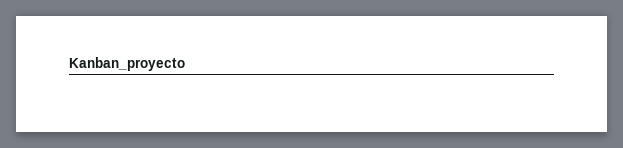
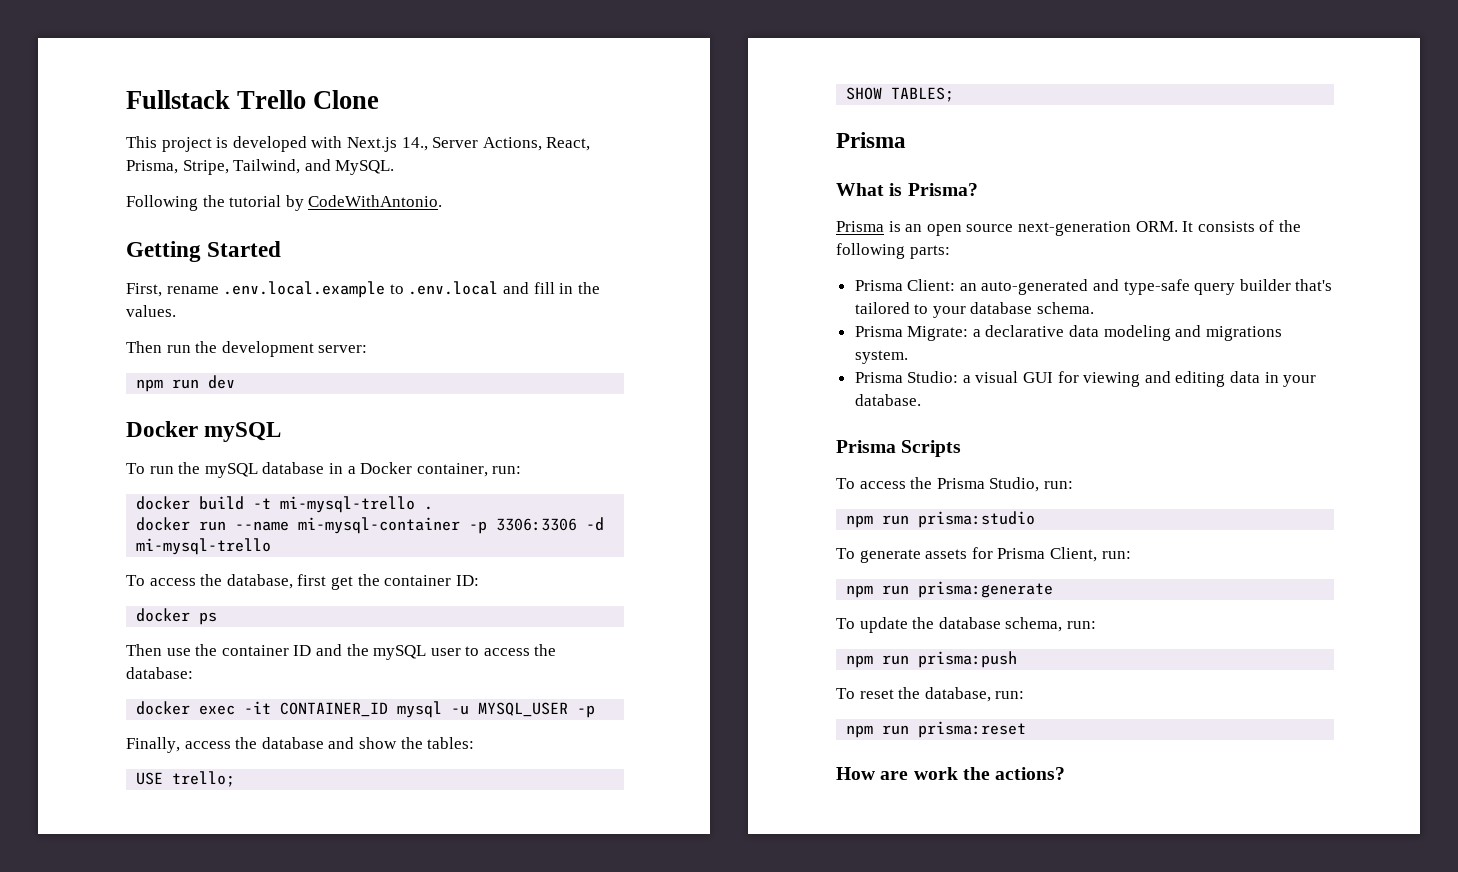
[69,57,185,71] Kanban_proyecto -> [126,90,380,109] [126,136,591,152] [126,159,395,175] [126,195,443,211] [126,241,282,262] [126,281,600,298] [126,305,176,317] [126,341,368,357] [136,375,236,392] [126,421,282,442] [126,462,522,478] [136,496,434,513] [136,517,605,534] [136,538,272,555] [126,574,479,590] [136,608,218,625] [126,644,557,660] [126,667,193,679] [136,701,596,718] [126,737,475,753] [136,771,236,787] [846,87,955,102] [836,132,906,148] [836,183,978,196] [836,220,1301,236] [836,243,950,259] [854,279,1333,295] [854,302,1095,318] [854,325,1282,341] [854,350,908,364] [854,371,1317,387] [854,394,921,406] [836,440,962,457] [836,477,1073,492] [846,511,1036,528] [836,547,1131,563] [846,581,1054,598] [836,617,1096,633] [846,651,1018,668] [836,687,1025,702] [846,721,1027,738] [836,767,1066,780] Fullstack Trello Clone // This project is developed with Next.js 14., Server Actions, React, Prisma, Stripe, Tailwind, and MySQL. // Following the tutorial by CodeWithAntonio. // Getting Started // First, rename .env.local.example to .env.local and fill in the values. // Then run the development server: // npm run dev // Docker mySQL // To run the mySQL database in a Docker container, run: // docker build -t mi-mysql-trello . // docker run --name mi-mysql-container -p 3306:3306 -d mi-mysql-trello // To access the database, first get the container ID: // docker ps // Then use the container ID and the mySQL user to access the database: // docker exec -it CONTAINER_ID mysql -u MYSQL_USER -p // Finally, access the database and show the tables: // USE trello; // SHOW TABLES; // Prisma // What is Prisma? // Prisma is an open source next-generation ORM. It consists of the following parts: // Prisma Client: an auto-generated and type-safe query builder that's tailored to your database schema. // Prisma Migrate: a declarative data modeling and migrations system. // Prisma Studio: a visual GUI for viewing and editing data in your database. // Prisma Scripts // To access the Prisma Studio, run: // npm run prisma:studio // To generate assets for Prisma Client, run: // npm run prisma:generate // To update the database schema, run: // npm run prisma:push // To reset the database, run: // npm run prisma:reset // How are work the actions?

